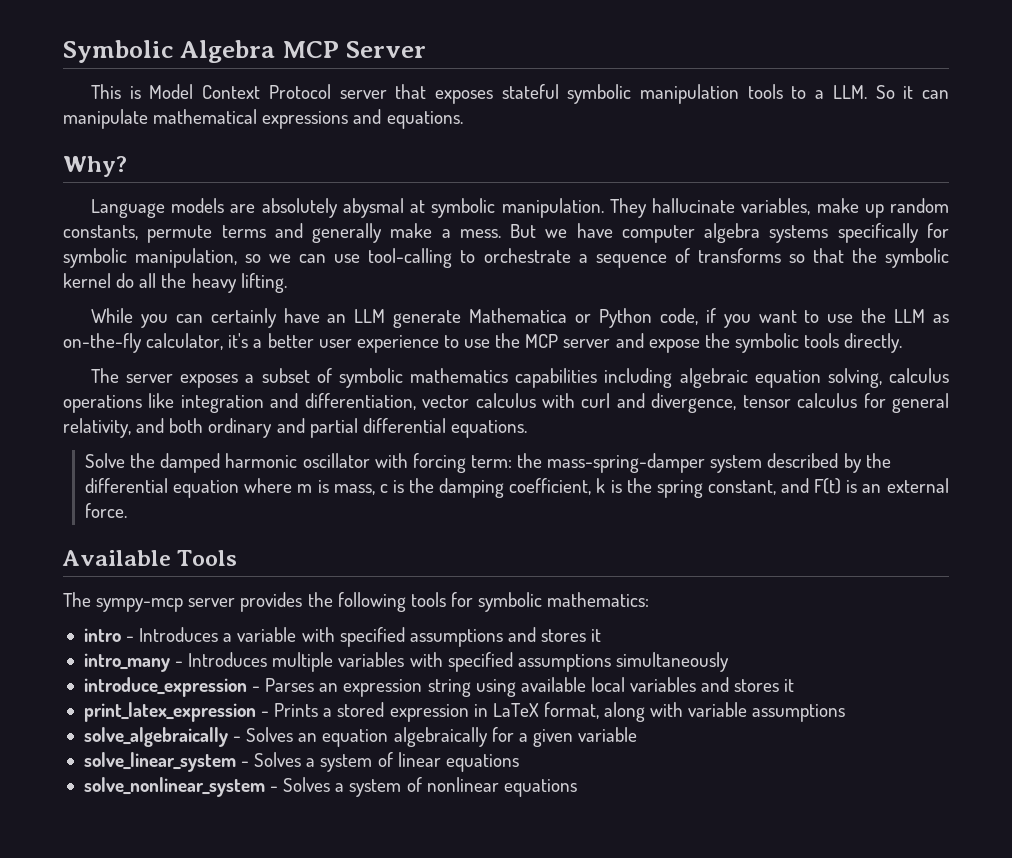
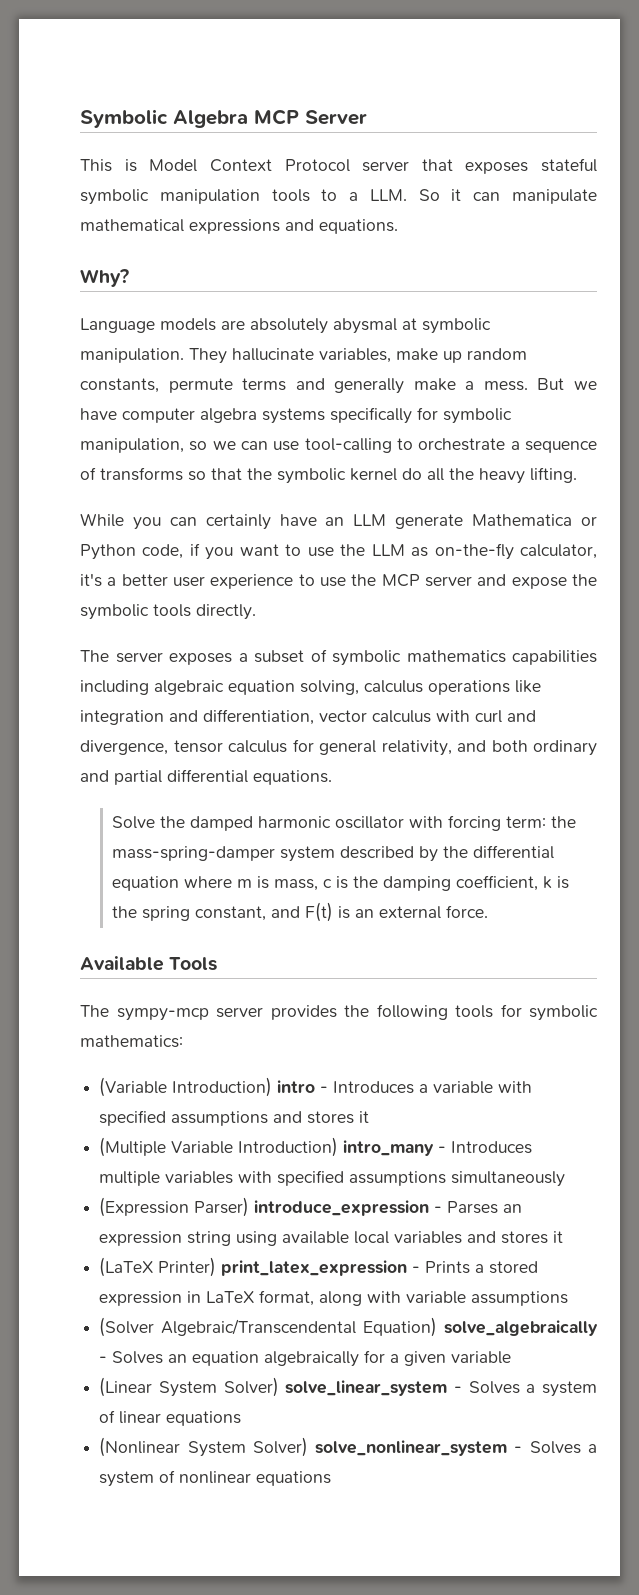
(650, 599) none -> [99,1077,273,1097] (Variable Introduction)
(602, 635) none -> [99,1137,339,1157] (Multiple Variable Introduction)
(729, 662) none -> [99,1197,250,1217] (Expression Parser)
(795, 685) none -> [99,1257,217,1277] (LaTeX Printer)
(846, 713) none -> [99,1317,438,1337] (Solver Algebraic/Transcendental Equation)
(638, 734) none -> [99,1377,279,1397] (Linear System Solver)
(519, 763) none -> [99,1437,308,1457] (Nonlinear System Solver)

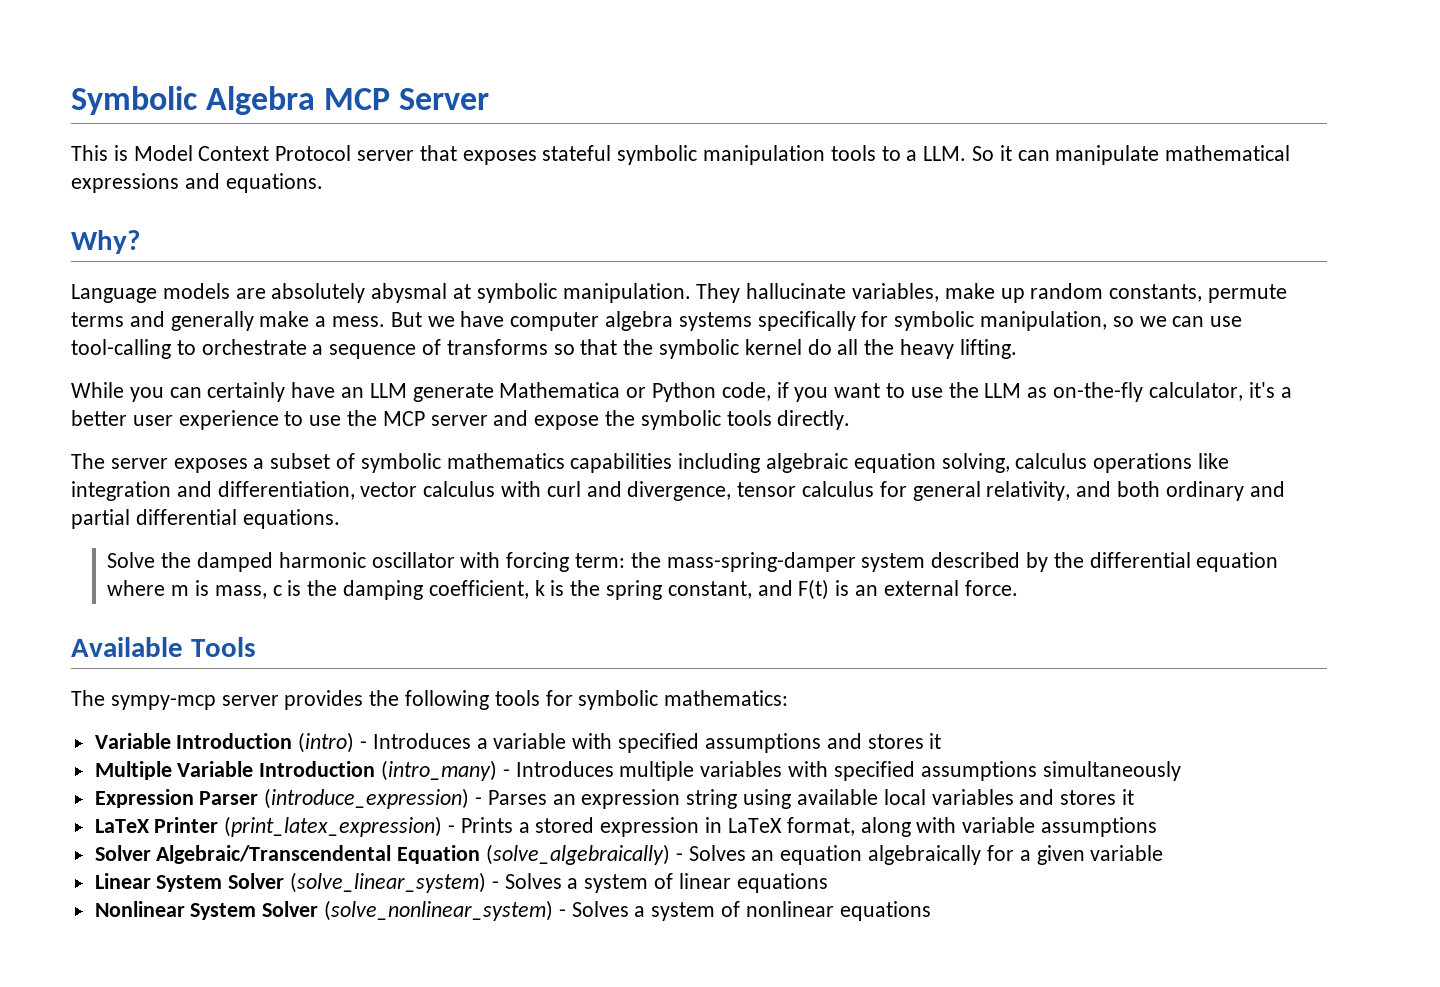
[99,1077,316,1097] (Variable Introduction) intro -> [94,732,355,753] Variable Introduction (intro)
[99,1137,435,1157] (Multiple Variable Introduction) intro_many -> [94,760,498,781] Multiple Variable Introduction (intro_many)
[99,1197,430,1217] (Expression Parser) introduce_expression -> [94,788,470,809] Expression Parser (introduce_expression)
[99,1257,408,1277] (LaTeX Printer) print_latex_expression -> [94,816,443,837] LaTeX Printer (print_latex_expression)
[99,1317,598,1337] (Solver Algebraic/Transcendental Equation) solve_algebraically -> [94,844,671,865] Solver Algebraic/Transcendental Equation (solve_algebraically)
[99,1377,448,1397] (Linear System Solver) solve_linear_system -> [94,872,487,893] Linear System Solver (solve_linear_system)
[99,1437,508,1457] (Nonlinear System Solver) solve_nonlinear_system -> [94,900,554,921] Nonlinear System Solver (solve_nonlinear_system)

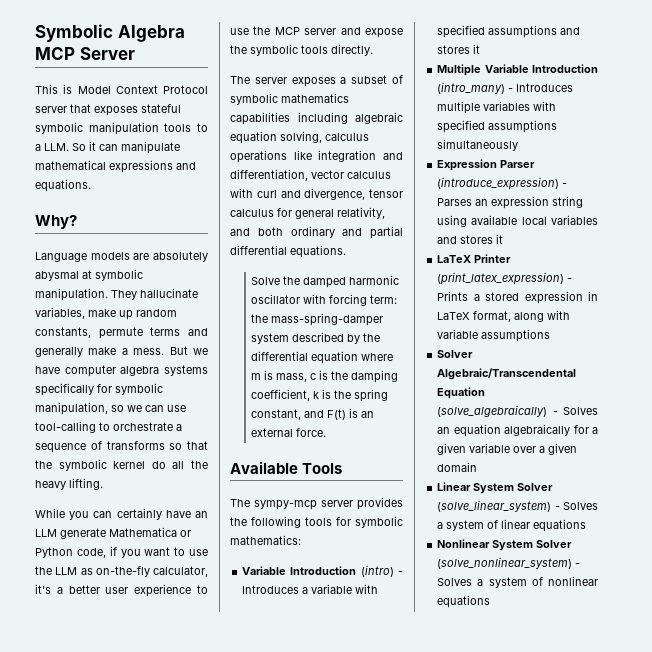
(1164, 853) none -> [513,443,578,455] [437,462,478,472] over a given domain

